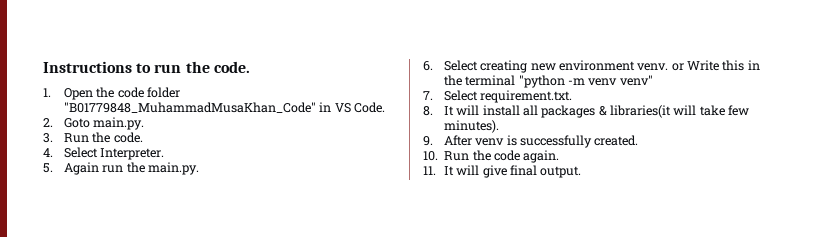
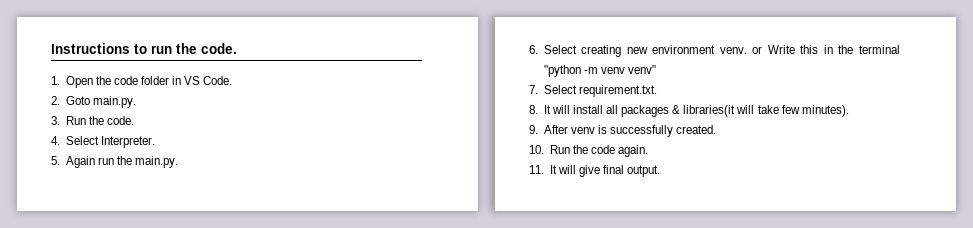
[63,102,316,113] "B01779848_MuhammadMusaKhan_Code" -> (170, 80) none

